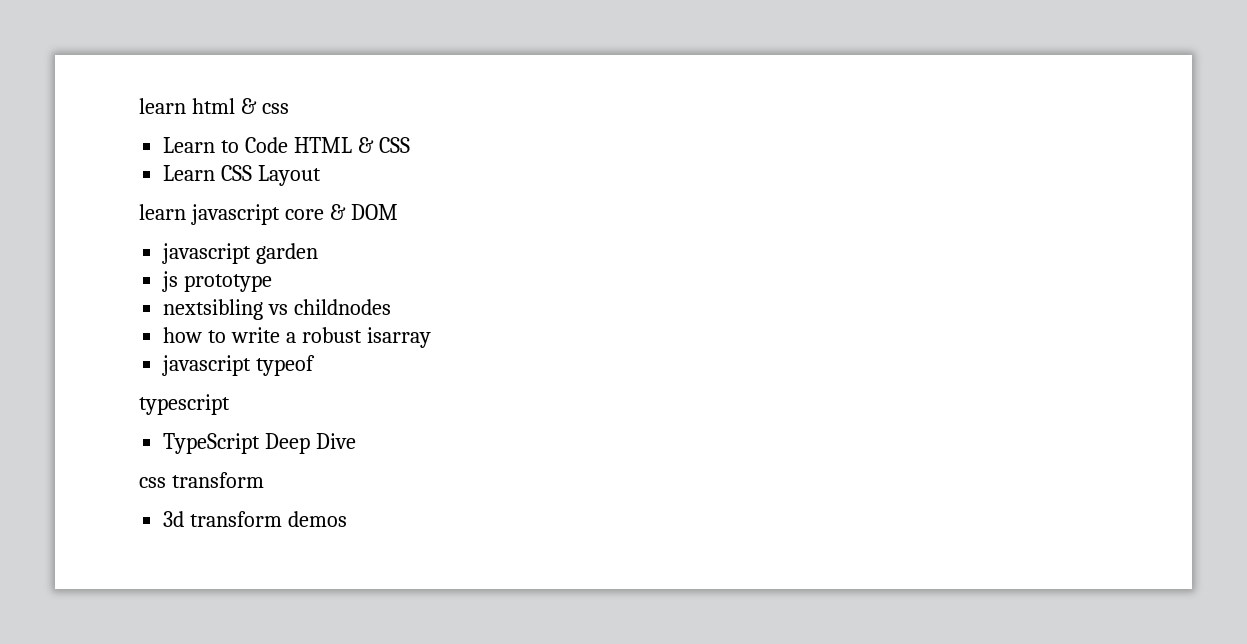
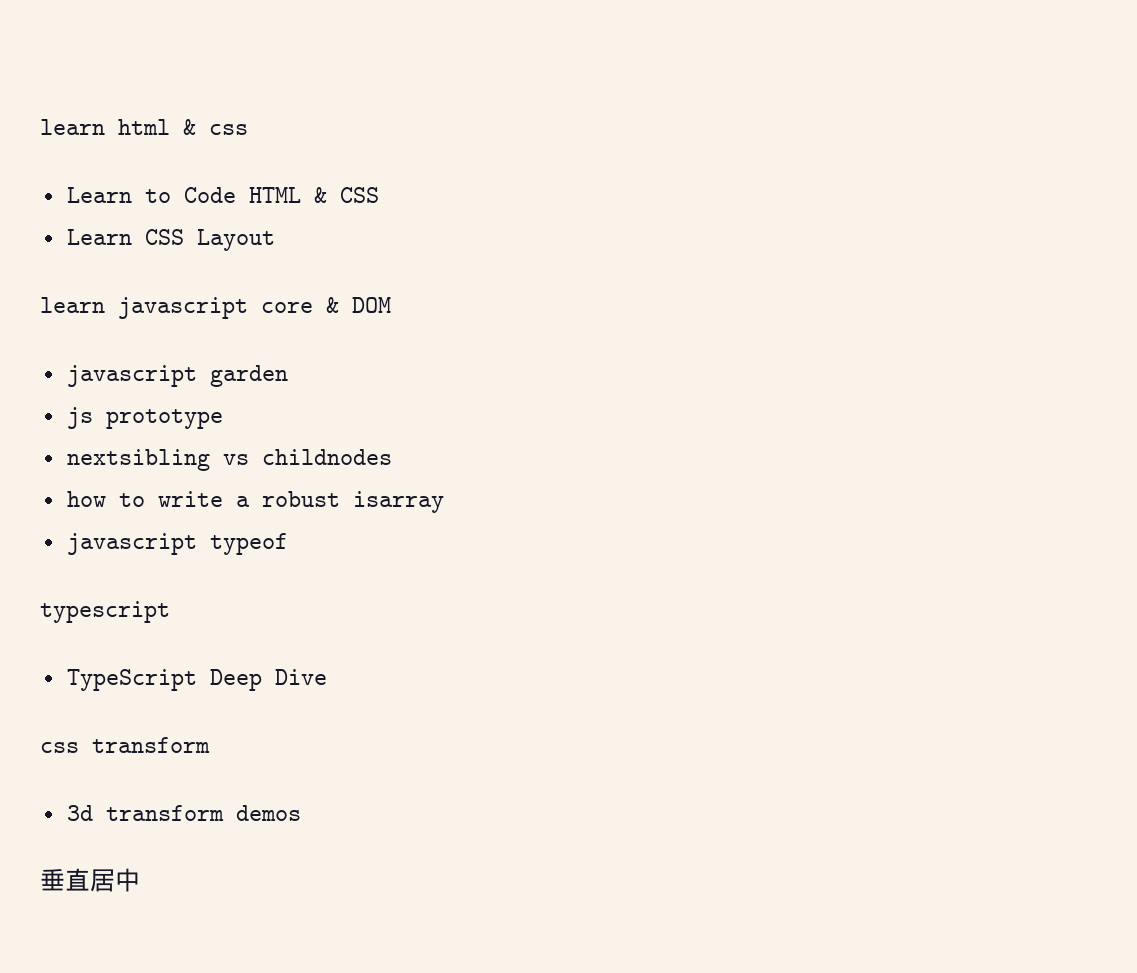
(348, 519) none -> [40,868,140,892] // 垂直居中

